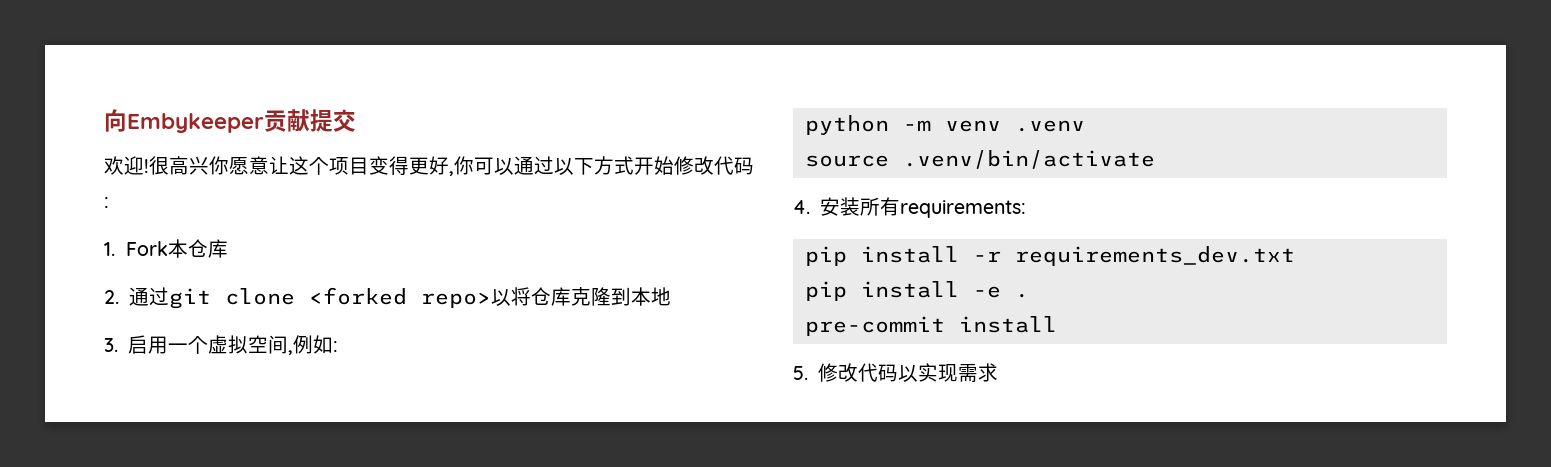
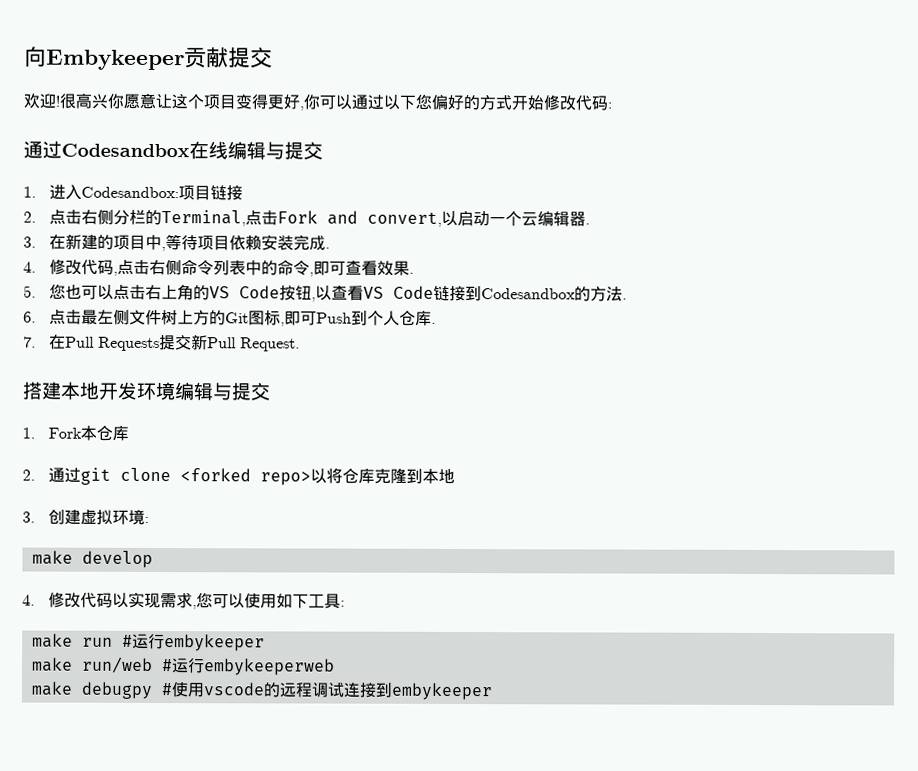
(594, 166) none -> [415,93,480,111] 您偏好的
(109, 202) none -> [23,140,323,161] [23,184,243,201] [23,209,590,227] [23,233,330,252] [23,258,414,277] [23,283,627,302] [23,309,436,327] [23,334,300,352] [22,381,271,402] // 通过Codesandbox在线编辑与提交 // 1.进入Codesandbox:项目链接 // 2.点击右侧分栏的Terminal,点击Fork and convert,以启动一个云编辑器. // 3.在新建的项目中,等待项目依赖安装完成. // 4.修改代码,点击右侧命令列表中的命令,即可查看效果. // 5.您也可以点击右上角的VS Code按钮,以查看VS Code链接到Codesandbox的方法. // 6.点击最左侧文件树上方的Git图标,即可Push到个人仓库. // 7.在Pull Requests提交新Pull Request. // 搭建本地开发环境编辑与提交
[127,335,338,355] [804,115,1085,135] [804,150,1155,169] [793,197,1026,218] [804,246,1295,266] [804,281,1029,301] [804,316,1057,336] [793,366,808,380] 启用一个虚拟空间,例如: // python -m venv .venv // source .venv/bin/activate // 4.安装所有requirements: // pip install -r requirements_dev.txt // pip install -e . // pre-commit install // 5. -> [47,508,149,525] [31,550,153,568] [22,594,35,606] 创建虚拟环境: // make develop // 4.
(998, 372) none -> [191,592,345,610] [31,633,265,652] [31,656,335,676] [30,681,493,701] ,您可以使用如下工具: // make run #运行embykeeper // make run/web #运行embykeeperweb // make debugpy #使用vscode的远程调试连接到embykeeper

